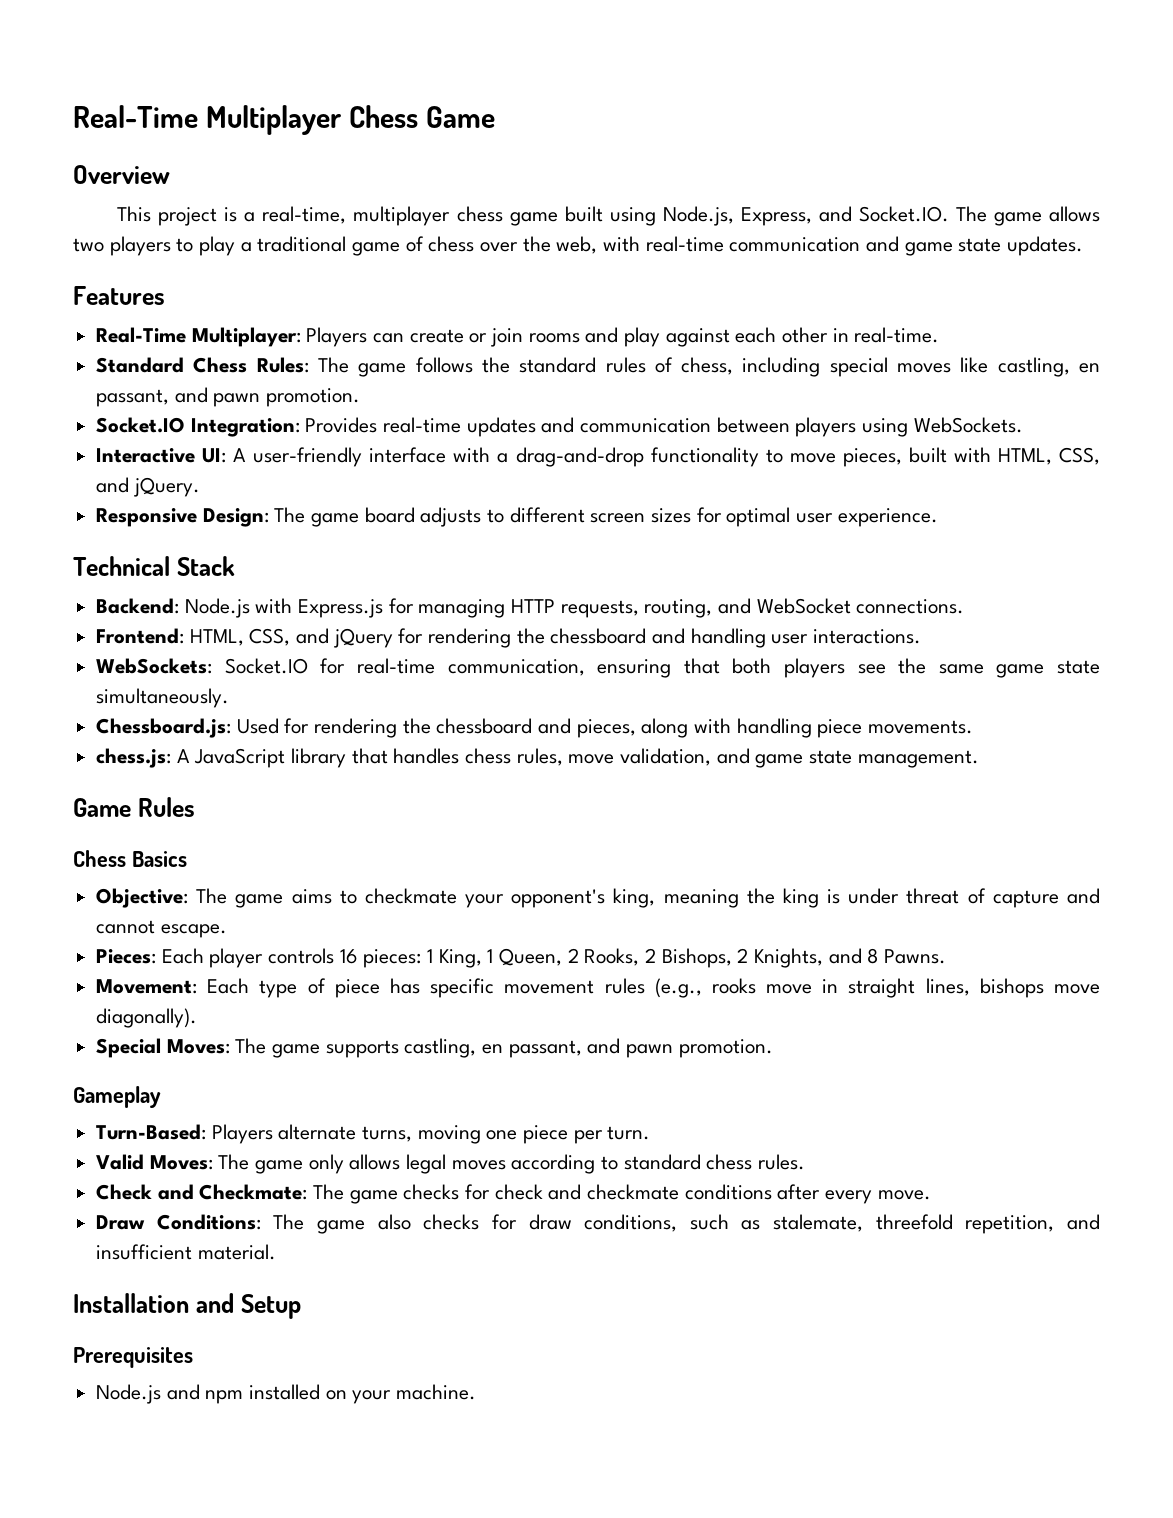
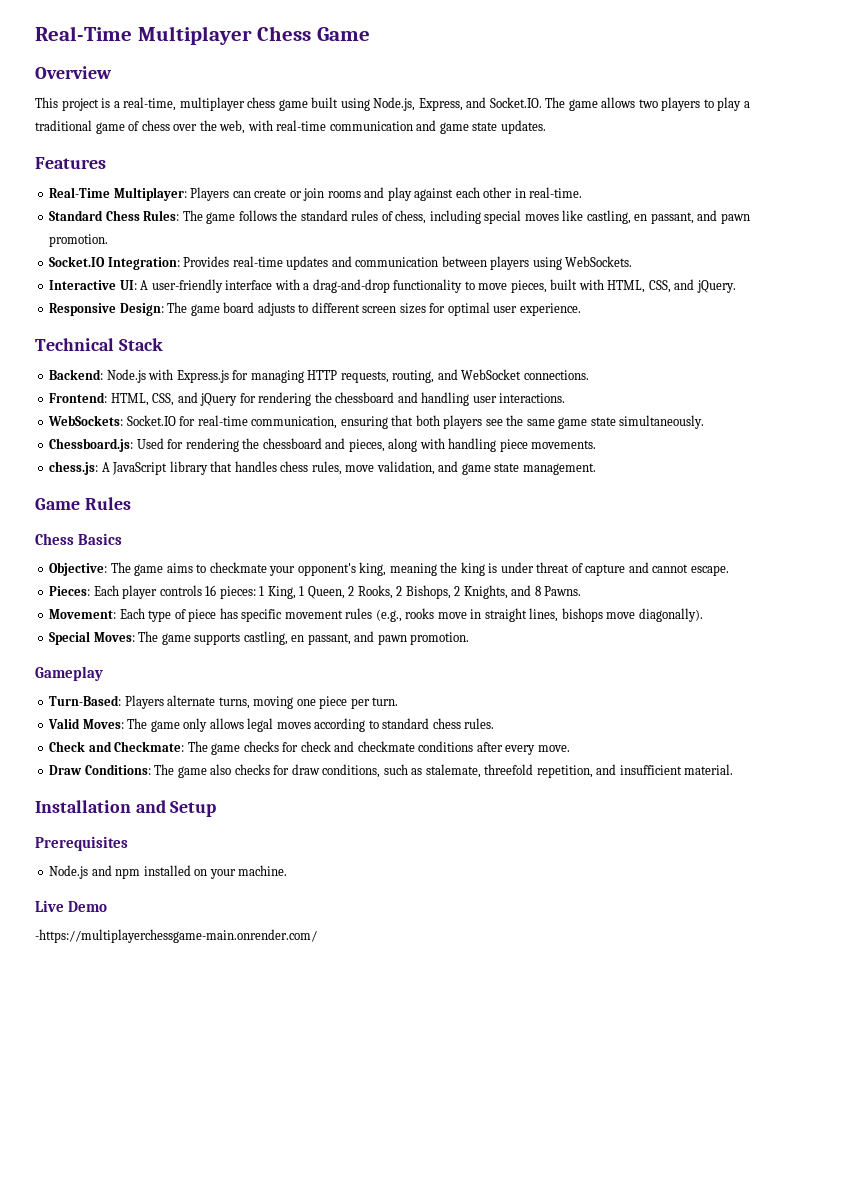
(477, 1392) none -> [35,900,108,912] [35,929,317,943] // Live Demo // -https://multiplayerchessgame-main.onrender.com/

